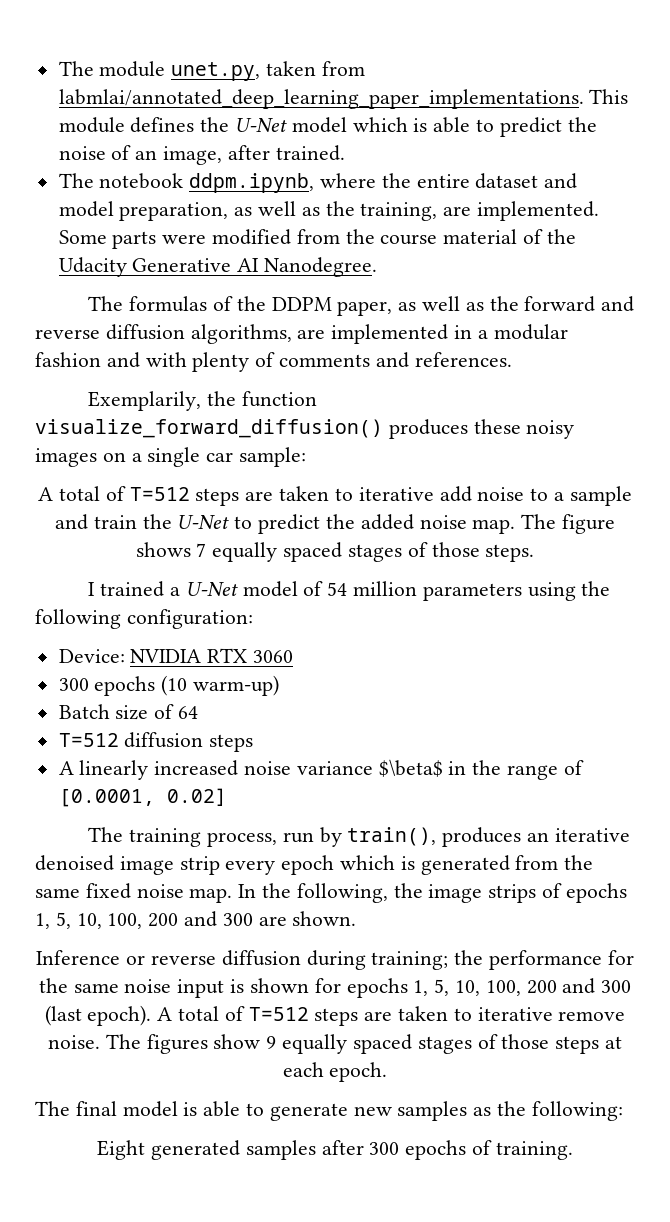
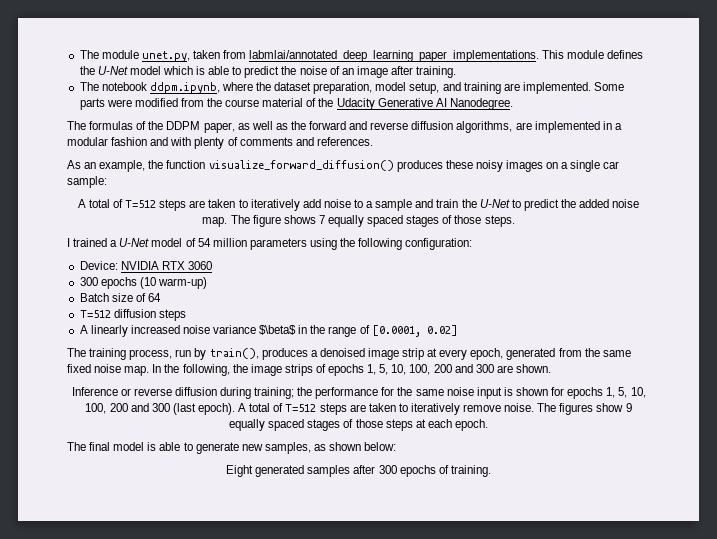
[163,145,345,165] image, after trained. -> [356,66,457,78] image after training.
[416,173,578,189] [58,201,438,221] entire dataset and model preparation, as well as the training, -> [274,82,501,94] dataset preparation, model setup, and training
[88,391,202,411] Exemplarily, -> [67,160,146,172] As an example,
[358,487,434,501] iterative -> [250,199,300,211] iteratively
[527,828,630,842] an iterative -> [310,350,318,357] a
[225,855,415,875] every epoch which is -> [427,348,504,360] at every epoch,
[477,1007,553,1021] iterative -> [410,403,460,415] iteratively
[397,1101,623,1121] samples as the following: -> [264,442,397,454] samples, as shown below:

